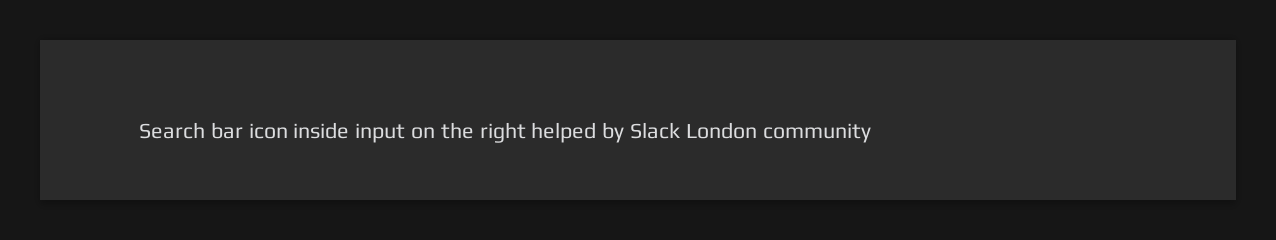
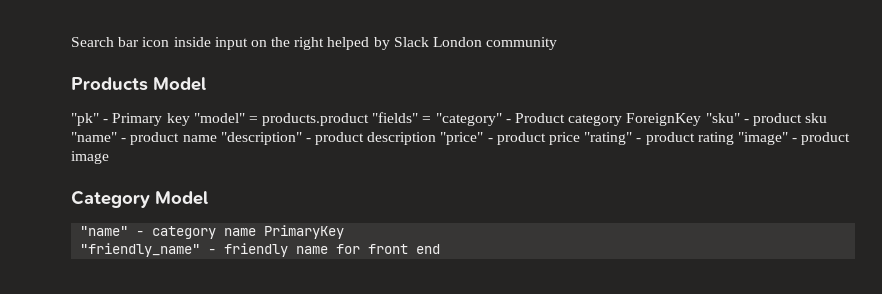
(871, 133) none -> [71,77,206,91] [71,112,828,126] [71,132,851,145] [71,151,109,164] [71,190,208,208] [80,225,345,239] [80,243,441,257] // Products Model // "pk" - Primary key "model" = products.product "fields" = "category" - Product category ForeignKey "sku" - product sku "name" - product name "description" - product description "price" - product price "rating" - product rating "image" - product image // Category Model // "name" - category name PrimaryKey // "friendly_name" - friendly name for front end

